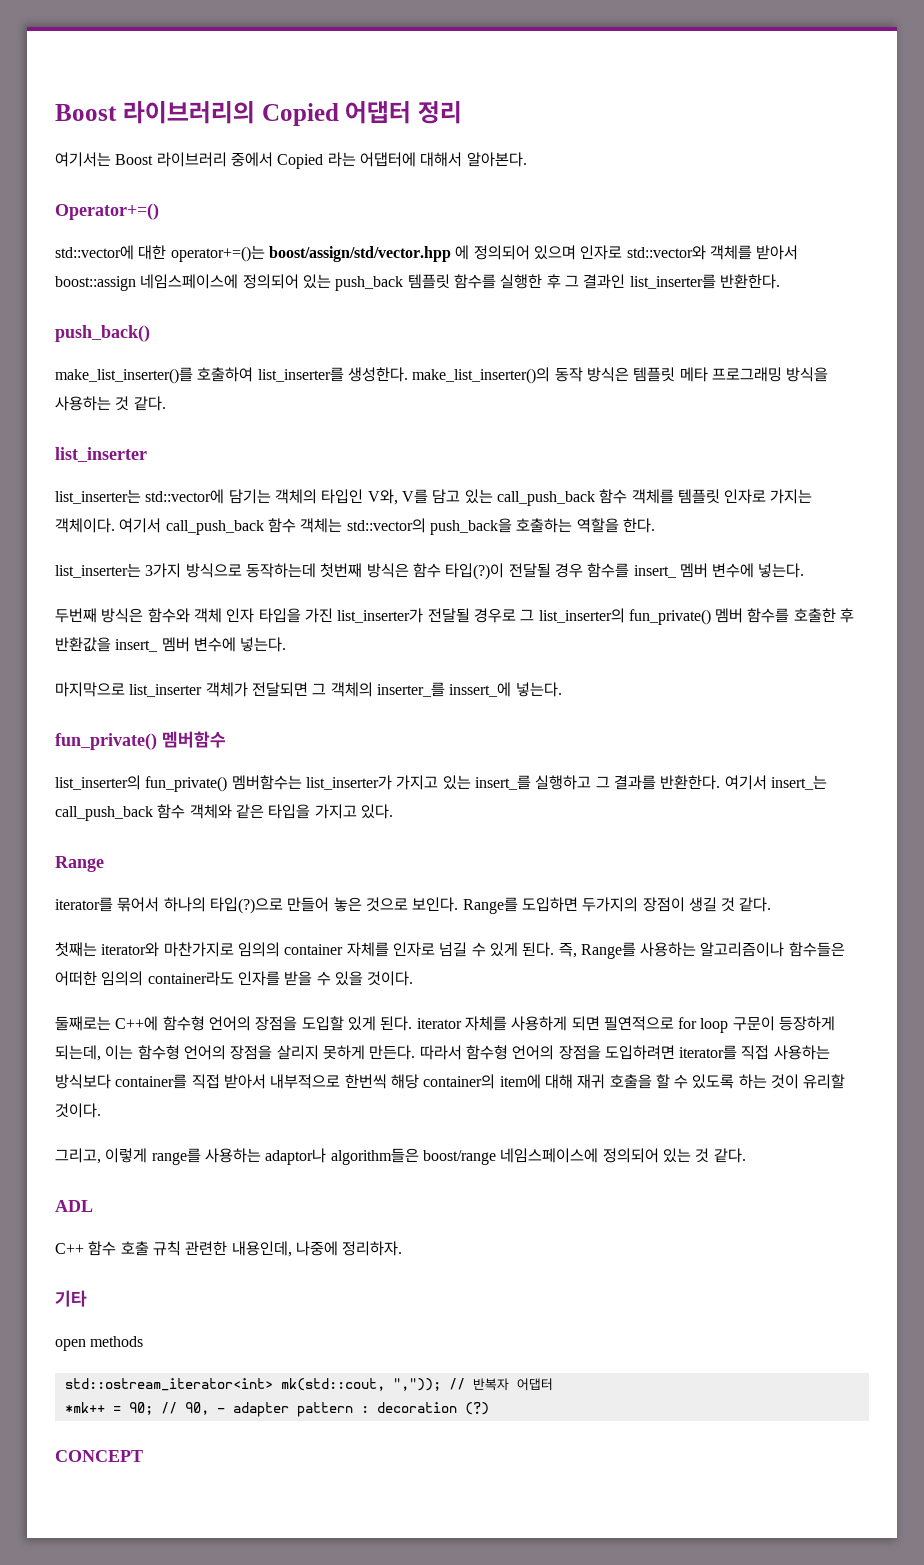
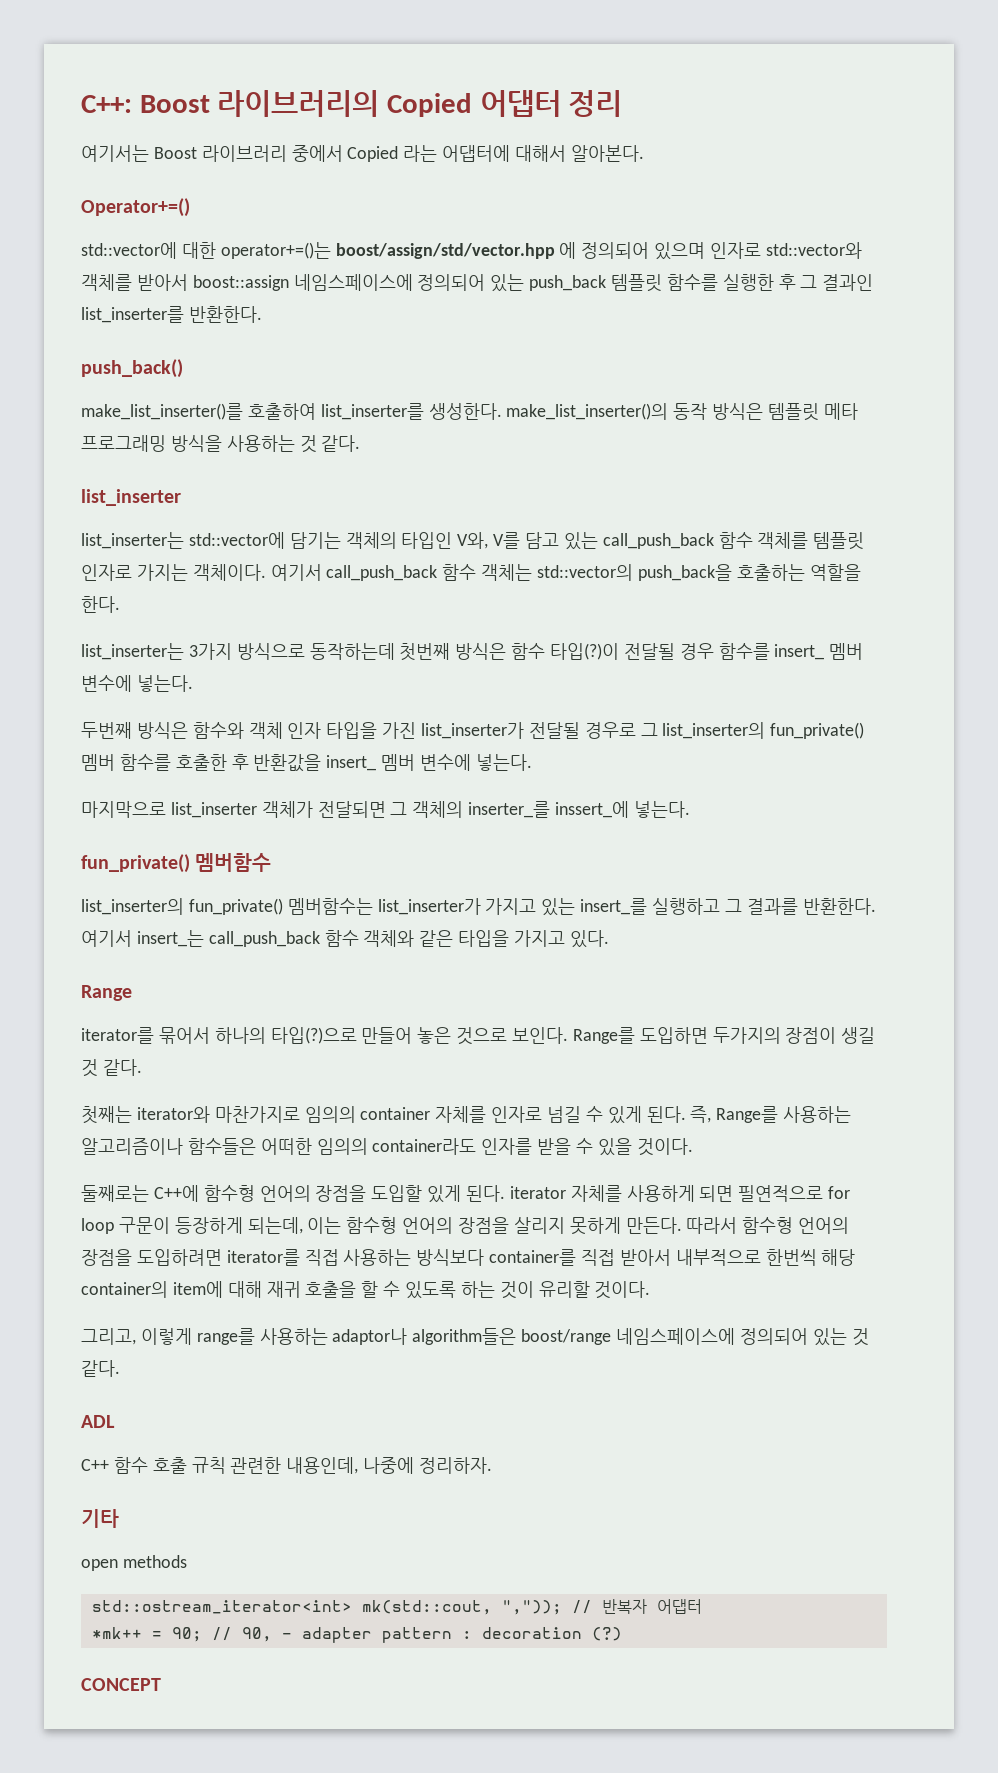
(55, 112) none -> [81,95,132,113] C++:

